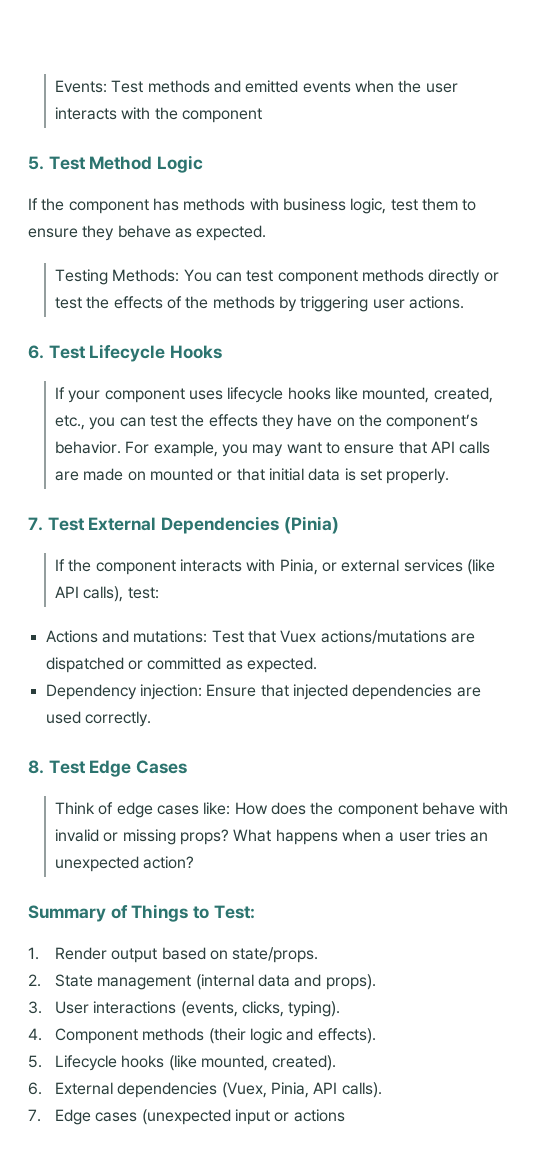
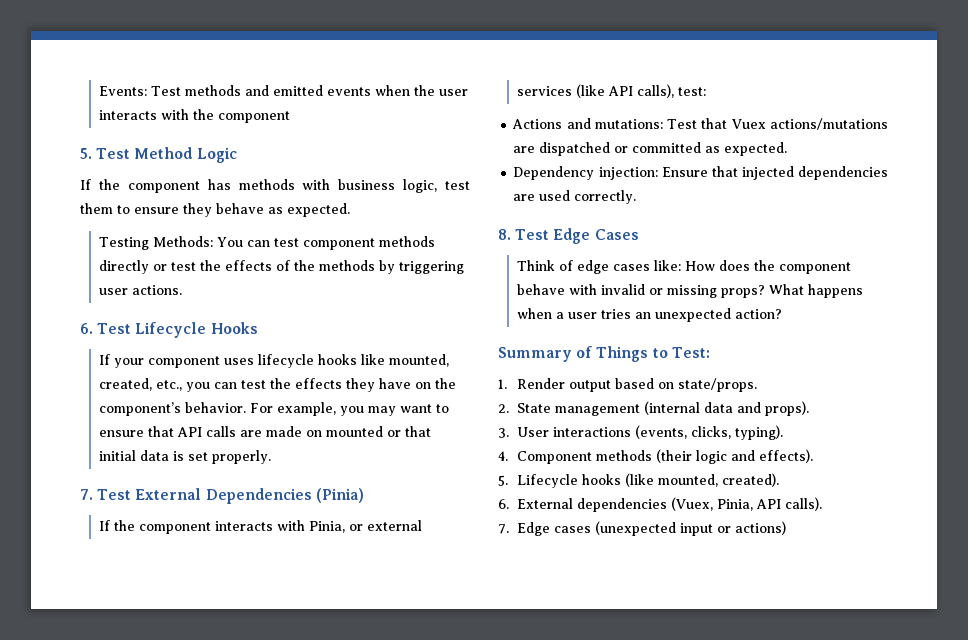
[293,1109,345,1122] actions -> [735,521,787,535] actions)

